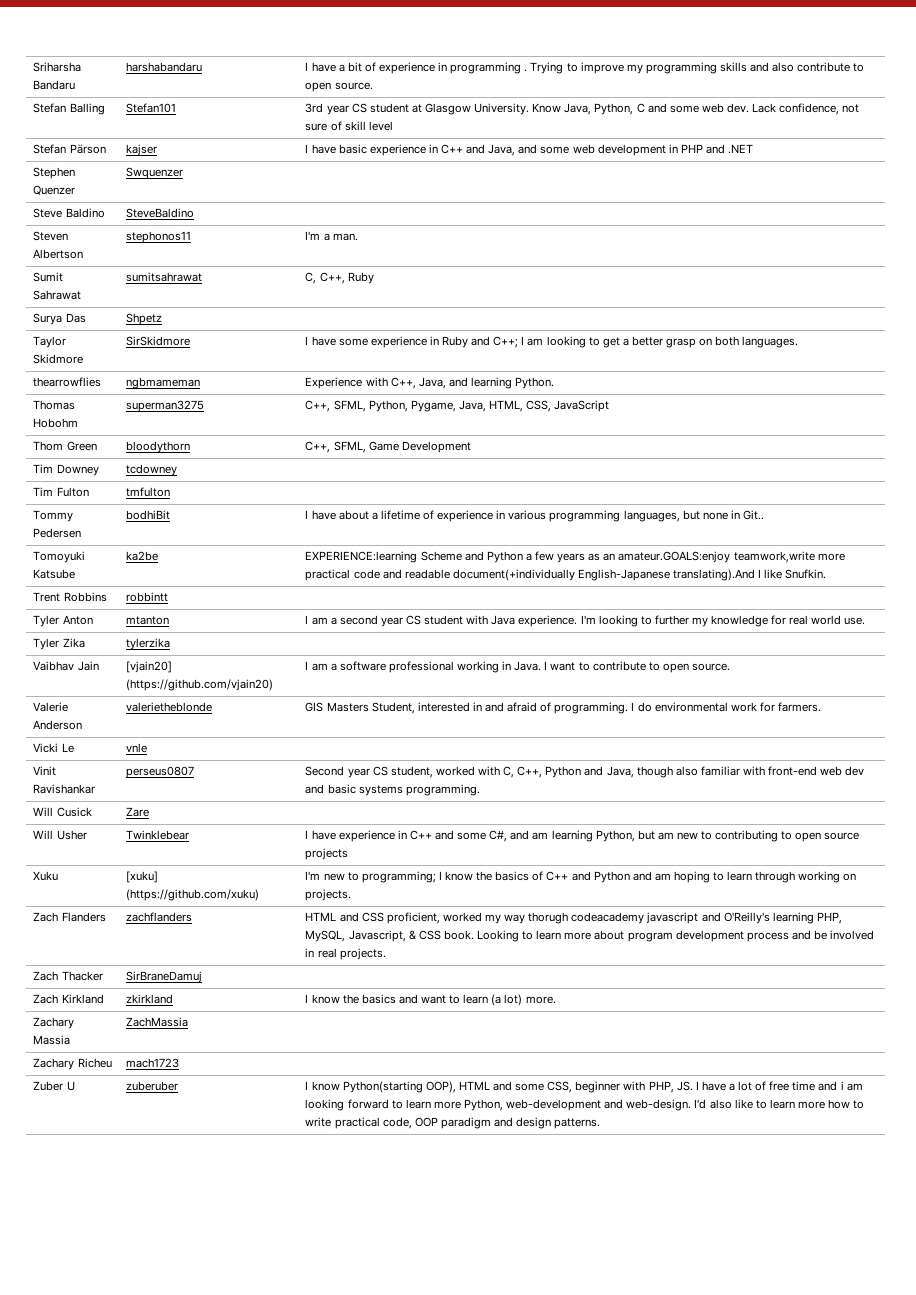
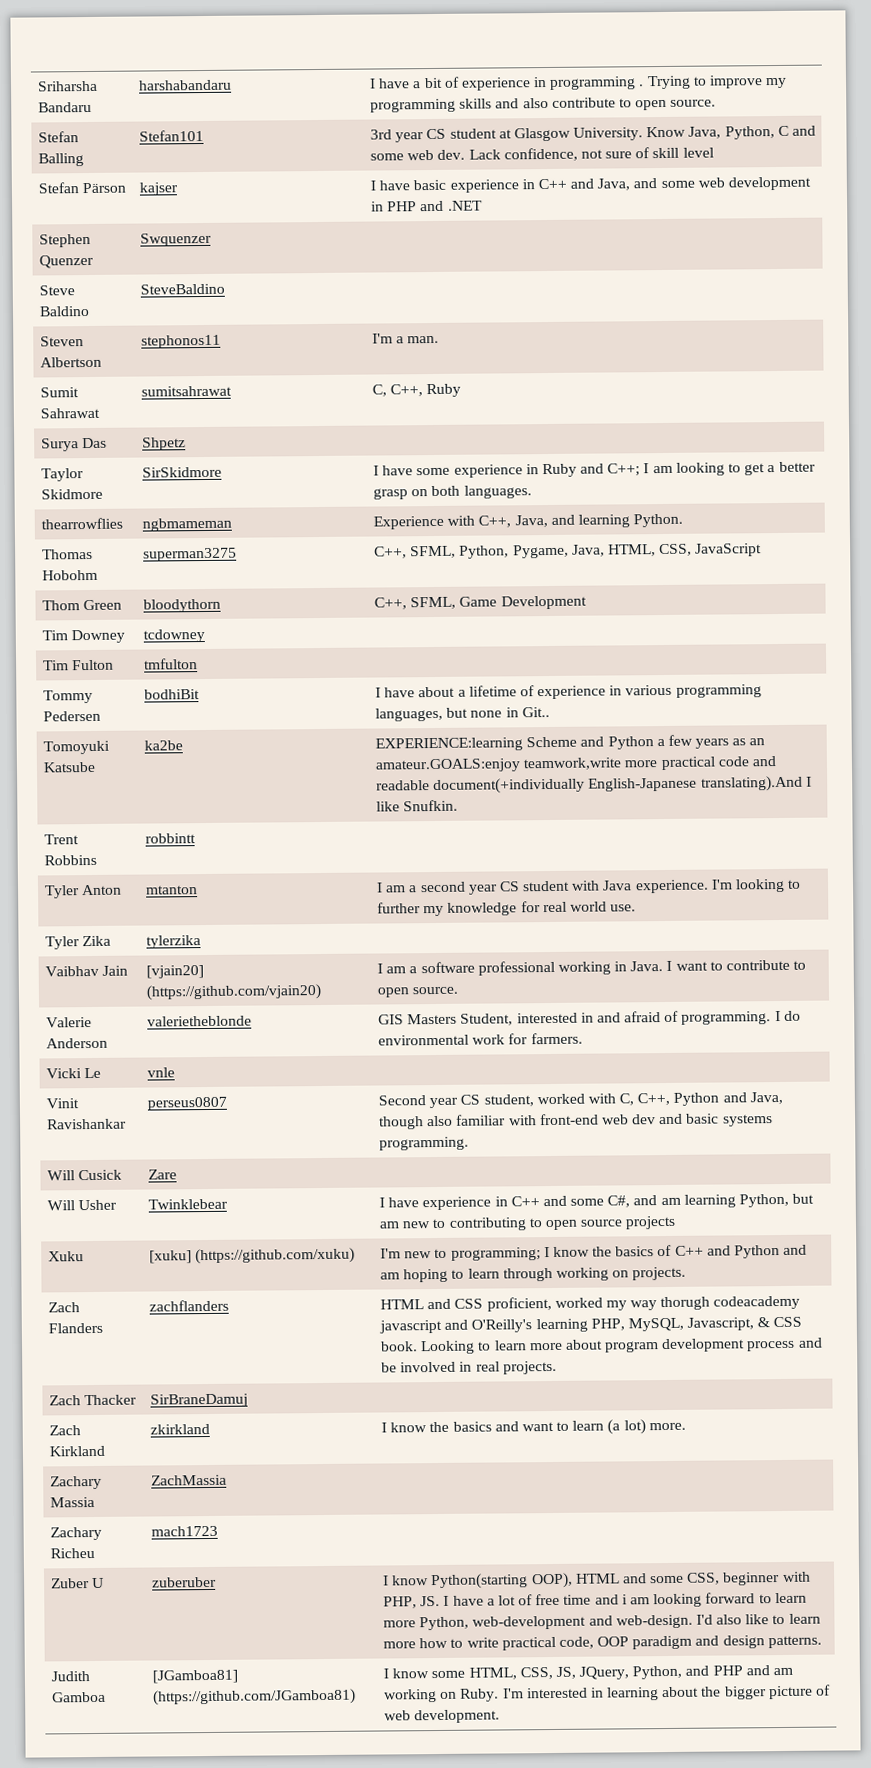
(601, 1123) none -> [50,1671,90,1682] [51,1691,106,1703] [151,1669,238,1684] [152,1688,356,1706] [382,1665,793,1680] [383,1684,831,1703] [383,1709,501,1724] // Judith Gamboa | [JGamboa81] (https://github.com/JGamboa81) | I know some HTML, CSS, JS, JQuery, Python, and PHP and am working on Ruby. I'm interested in learning about the bigger picture of web development.

